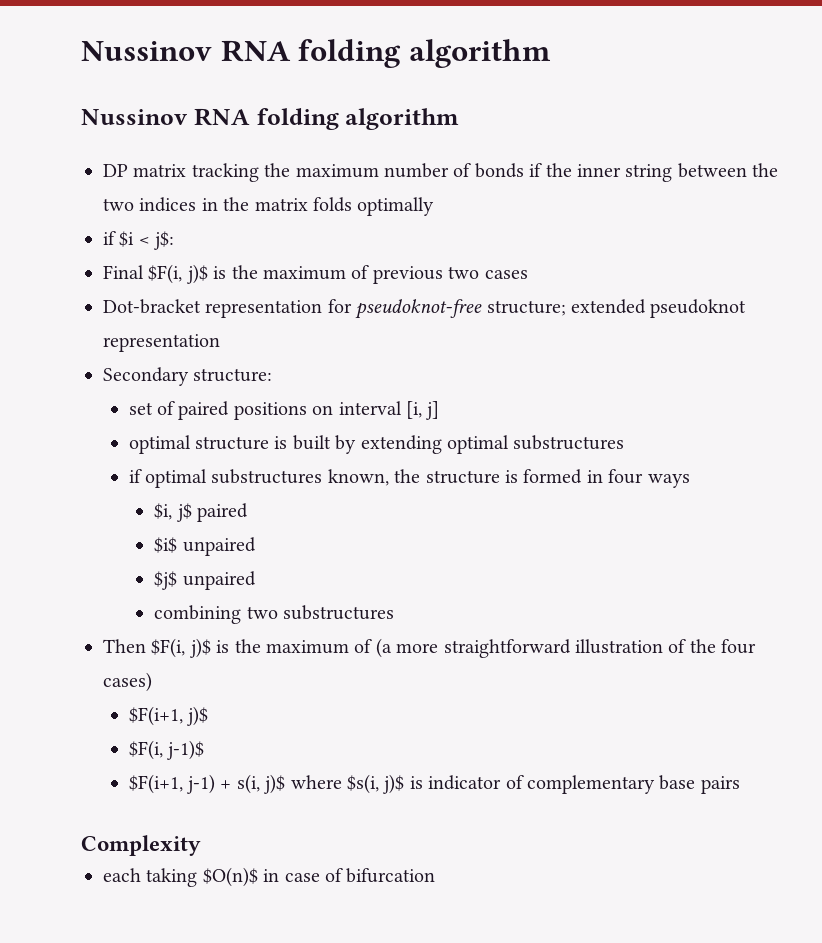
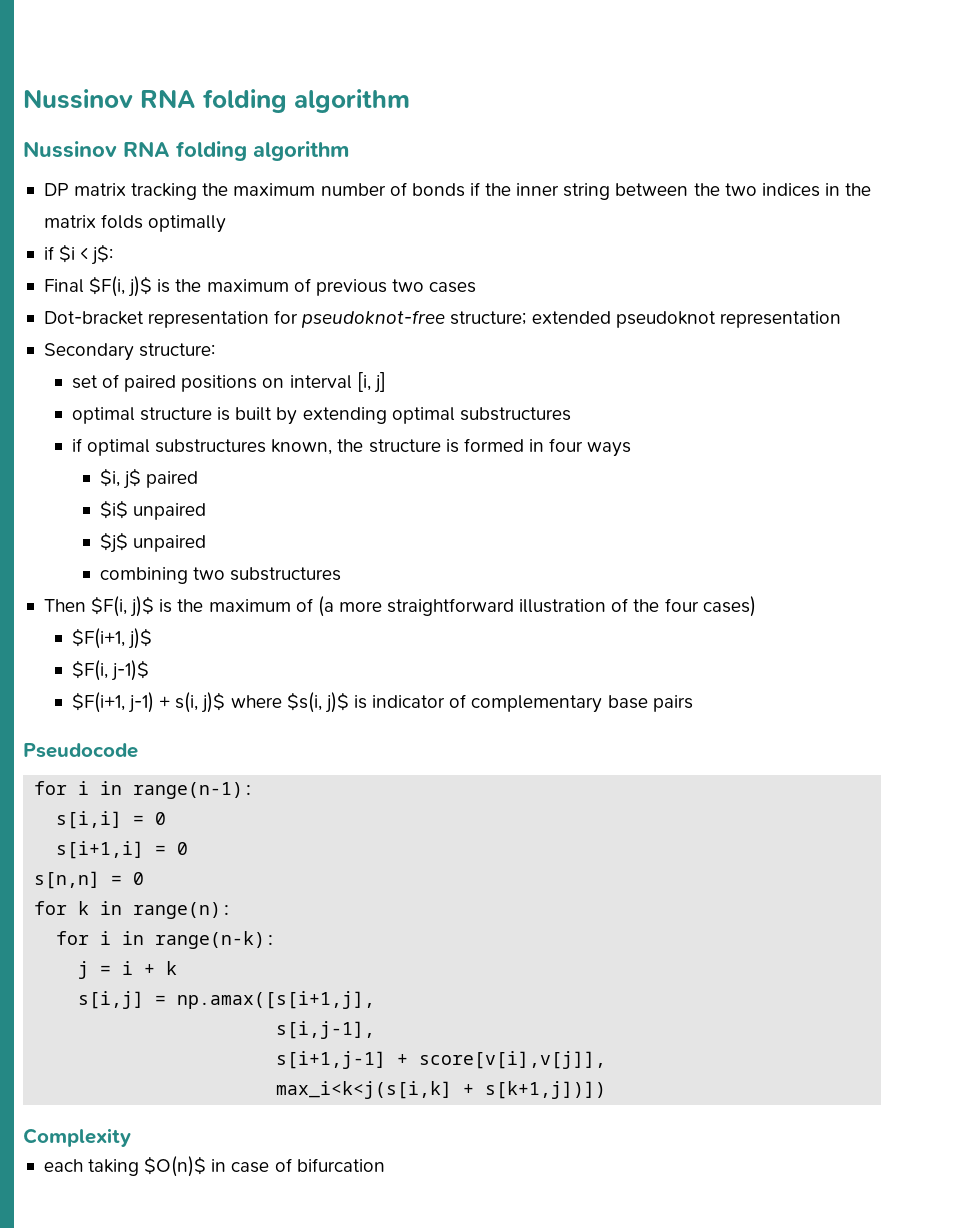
(740, 785) none -> [23,743,138,758] [34,781,255,799] [56,811,167,829] [56,841,189,859] [34,871,145,889] [34,901,233,919] [56,931,277,949] [78,961,178,979] [78,991,376,1009] [276,1021,376,1039] [276,1051,607,1069] [276,1081,607,1099] // Pseudocode // for i in range(n-1): // s[i,i] = 0 // s[i+1,i] = 0 // s[n,n] = 0 // for k in range(n): // for i in range(n-k): // j = i + k // s[i,j] = np.amax([s[i+1,j], // s[i,j-1], // s[i+1,j-1] + score[v[i],v[j]], // max_i<k<j(s[i,k] + s[k+1,j])])

